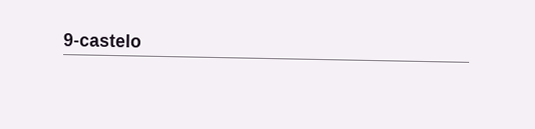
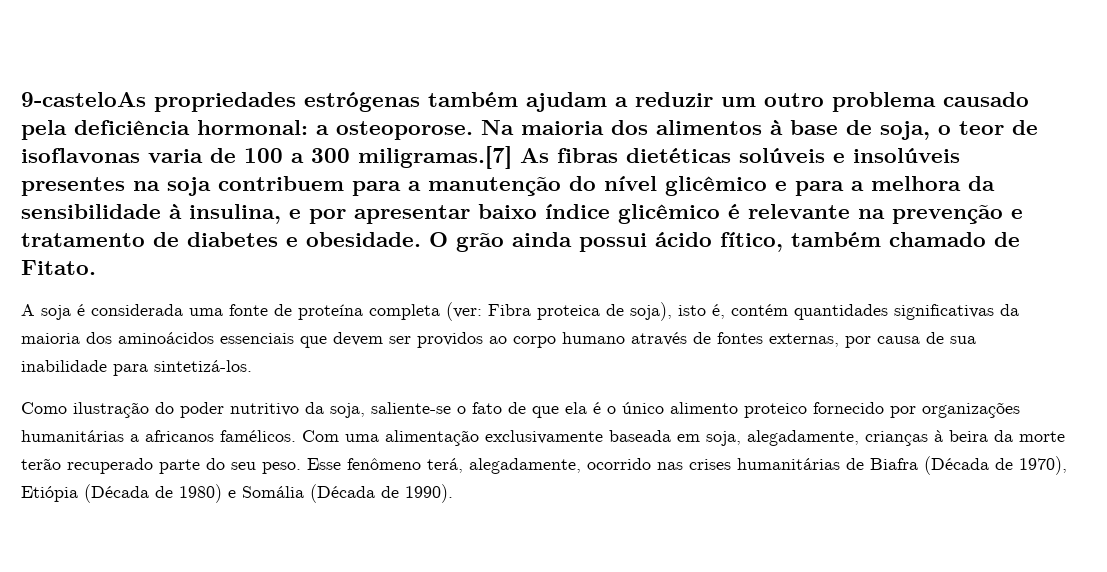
[63,33,142,48] 9-castelo -> [21,92,1029,112] [21,119,1038,140] [21,146,960,169] [21,176,995,196] [21,203,1023,224] [21,232,1020,252] [21,260,96,275] [21,302,1019,321] [21,332,976,348] [21,360,252,376] [21,402,1020,418] [21,430,1065,446] [21,456,1067,475] [21,484,453,503] 9-casteloAs propriedades estrógenas também ajudam a reduzir um outro problema causado pela deficiência hormonal: a osteoporose. Na maioria dos alimentos à base de soja, o teor de isoflavonas varia de 100 a 300 miligramas.[7] As fibras dietéticas solúveis e insolúveis presentes na soja contribuem para a manutenção do nível glicêmico e para a melhora da sensibilidade à insulina, e por apresentar baixo índice glicêmico é relevante na prevenção e tratamento de diabetes e obesidade. O grão ainda possui ácido fítico, também chamado de Fitato. // A soja é considerada uma fonte de proteína completa (ver: Fibra proteica de soja), isto é, contém quantidades significativas da maioria dos aminoácidos essenciais que devem ser providos ao corpo humano através de fontes externas, por causa de sua inabilidade para sintetizá-los. // Como ilustração do poder nutritivo da soja, saliente-se o fato de que ela é o único alimento proteico fornecido por organizações humanitárias a africanos famélicos. Com uma alimentação exclusivamente baseada em soja, alegadamente, crianças à beira da morte terão recuperado parte do seu peso. Esse fenômeno terá, alegadamente, ocorrido nas crises humanitárias de Biafra (Década de 1970), Etiópia (Década de 1980) e Somália (Década de 1990).

